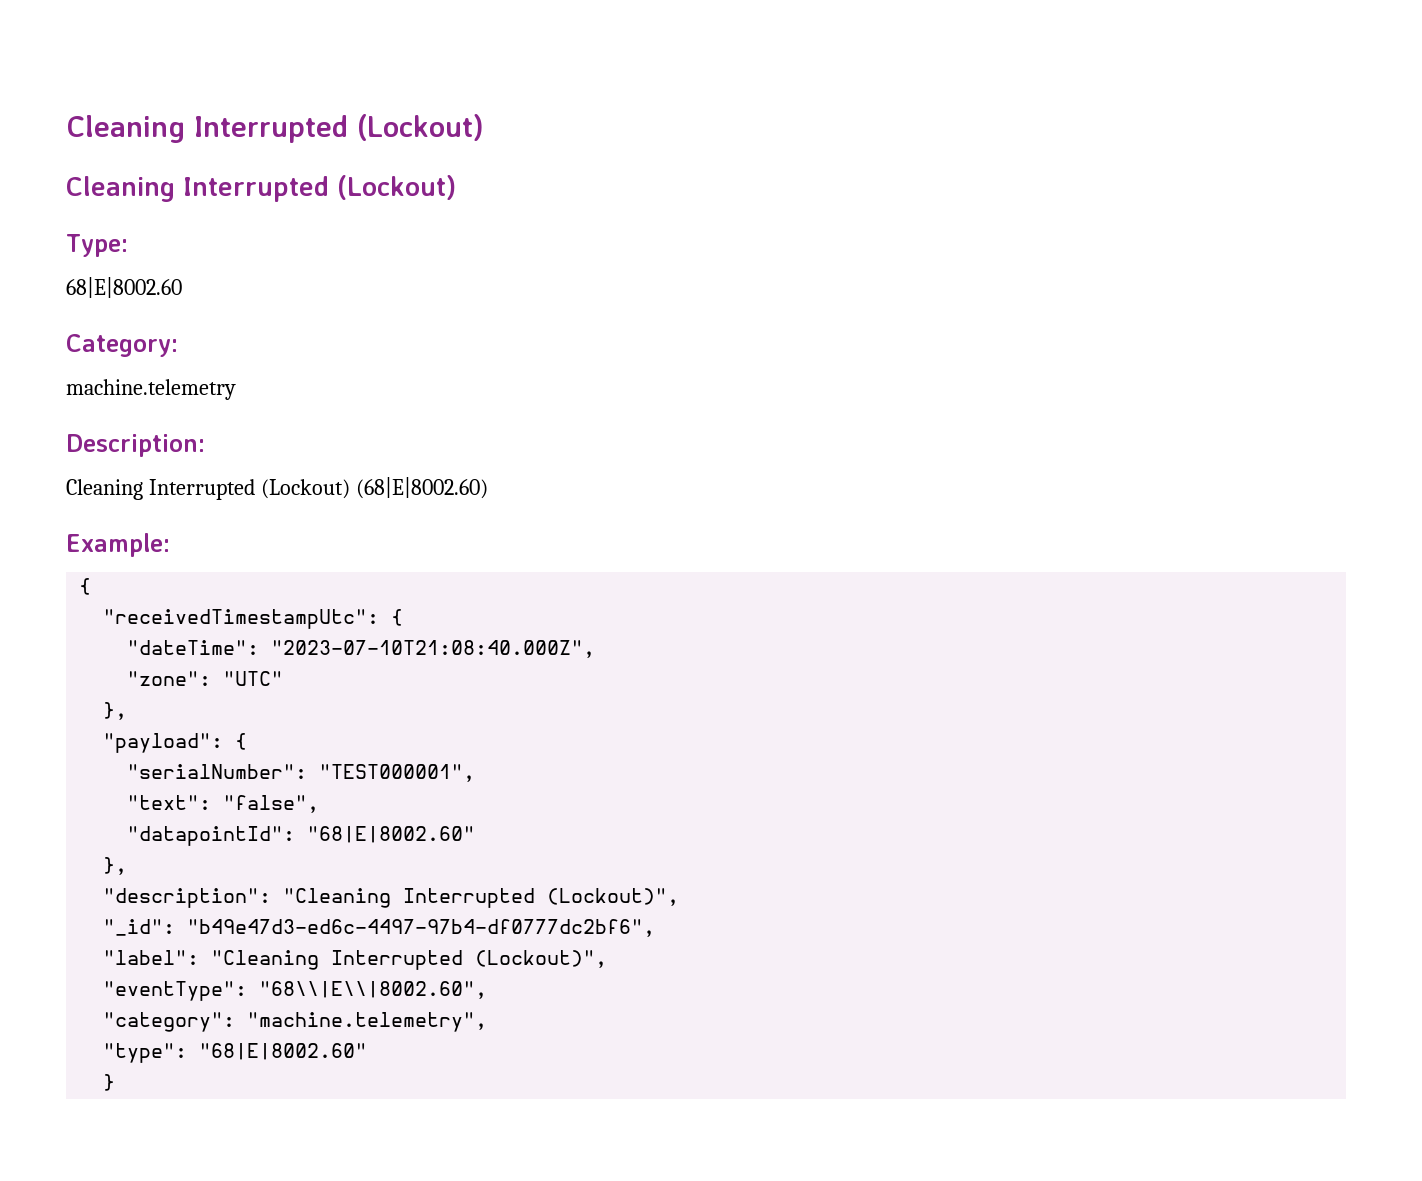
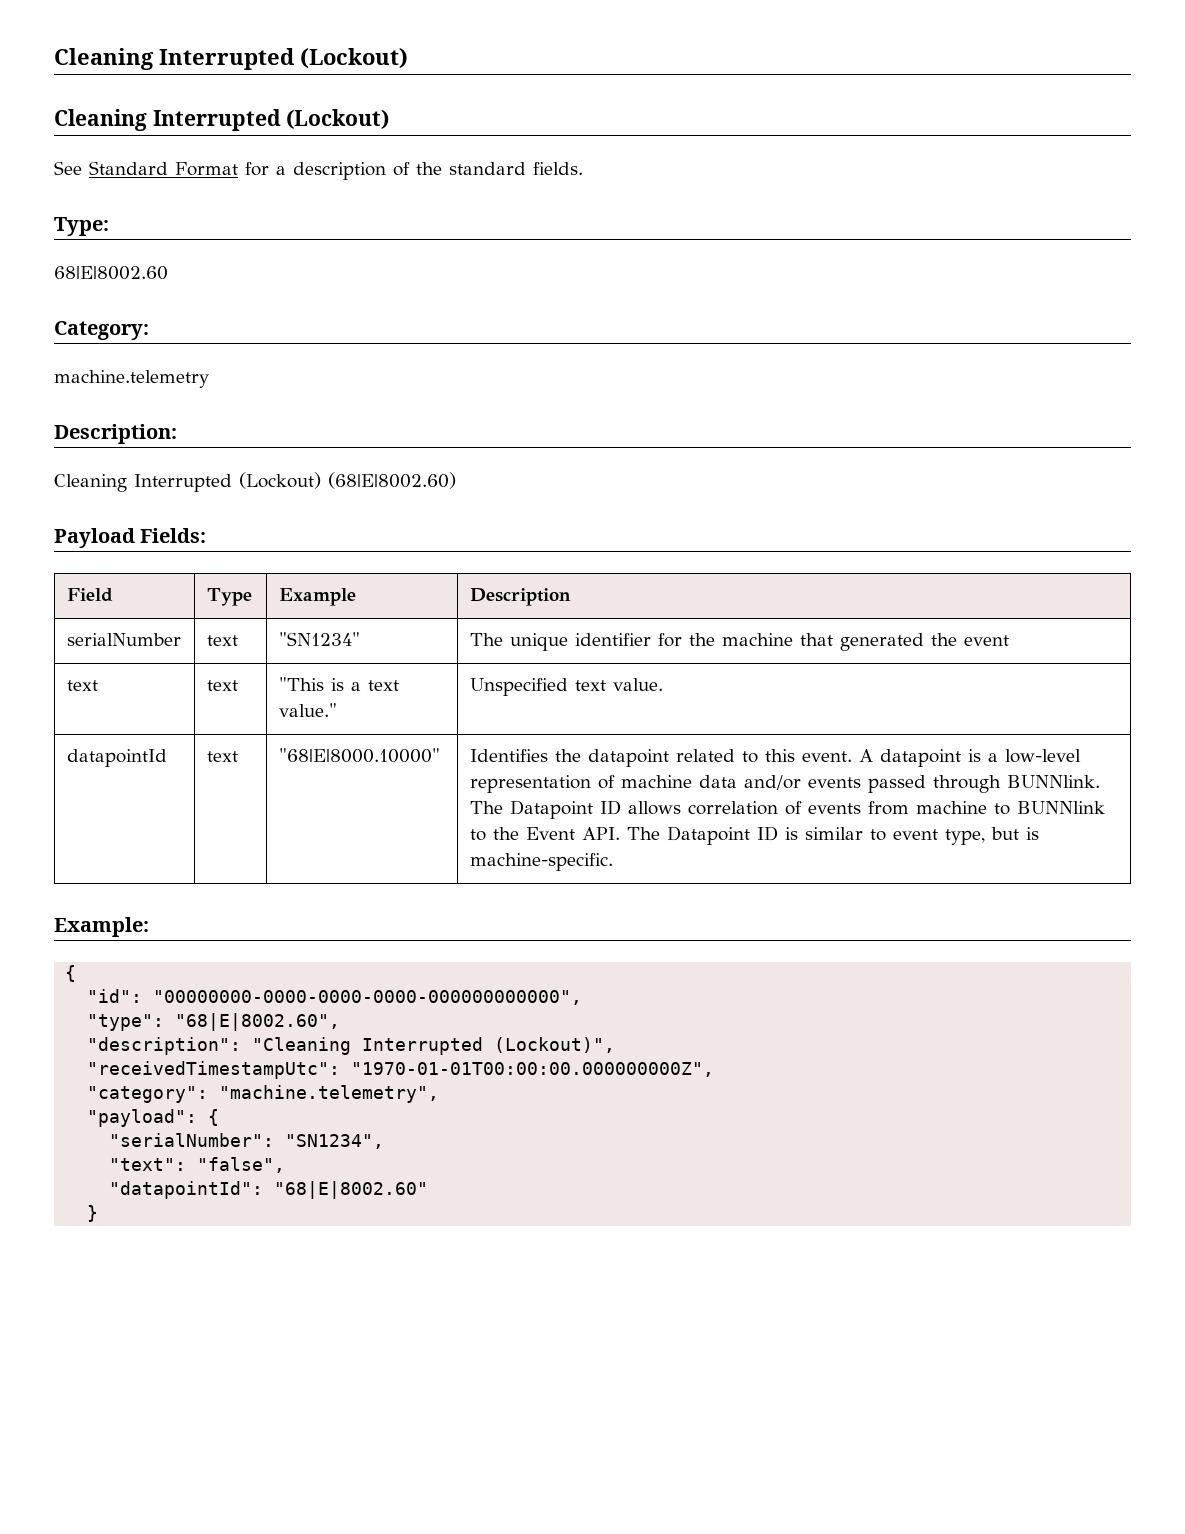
(456, 187) none -> [54,161,583,180] // See Standard Format for a description of the standard fields.
[66,533,170,557] [79,578,92,595] [103,609,404,629] [127,640,596,658] [127,671,284,686] [103,702,128,720] Example: // { // "receivedTimestampUtc": { // "dateTime": "2023-07-10T21:08:40.000Z", // "zone": "UTC" // }, -> [54,528,207,548] [66,588,113,602] [206,588,252,606] [278,588,356,606] [469,588,571,606] [66,633,181,646] [206,635,238,646] [278,632,360,646] [469,633,1009,651] [66,680,98,691] [206,680,238,691] [278,677,399,691] [278,703,337,717] [469,678,663,696] [66,749,167,767] [206,751,238,762] [278,748,440,763] [469,749,1081,767] [469,775,1100,793] [469,800,1105,819] [469,826,1039,845] [469,853,613,871] [54,917,149,937] [65,965,77,982] [87,989,583,1005] [87,1013,341,1031] [87,1037,616,1055] [87,1061,715,1079] [87,1085,440,1103] Payload Fields: // Field | Type | Example | Description // serialNumber | text | "SN1234" | The unique identifier for the machine that generated the event // text | text | "This is a text value." | Unspecified text value. // datapointId | text | "68|E|8000.10000" | Identifies the datapoint related to this event. A datapoint is a low-level representation of machine data and/or events passed through BUNNlink. The Datapoint ID allows correlation of events from machine to BUNNlink to the Event API. The Datapoint ID is similar to event type, but is machine-specific. // Example: // { // "id": "00000000-0000-0000-0000-000000000000", // "type": "68|E|8002.60", // "description": "Cleaning Interrupted (Lockout)", // "receivedTimestampUtc": "1970-01-01T00:00:00.000000000Z", // "category": "machine.telemetry",
[319,764,476,782] "TEST000001", -> [285,1134,385,1149] "SN1234",
[103,857,128,875] [103,888,680,908] [103,919,656,937] [103,950,608,970] [103,981,488,1001] [103,1012,488,1032] [103,1043,368,1063] // }, // "description": "Cleaning Interrupted (Lockout)", // "_id": "b49e47d3-ed6c-4497-97b4-df0777dc2bf6", // "label": "Cleaning Interrupted (Lockout)", // "eventType": "68\\|E\\|8002.60", // "category": "machine.telemetry", // "type": "68|E|8002.60" -> (429, 1190) none

